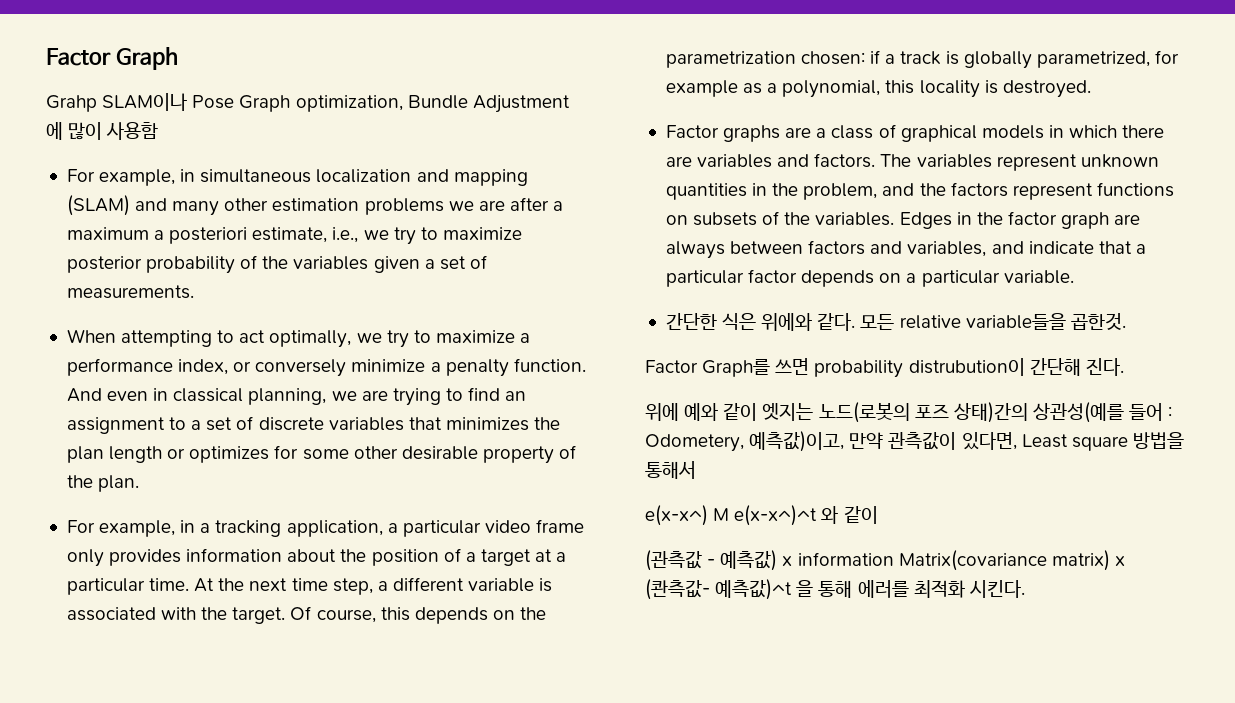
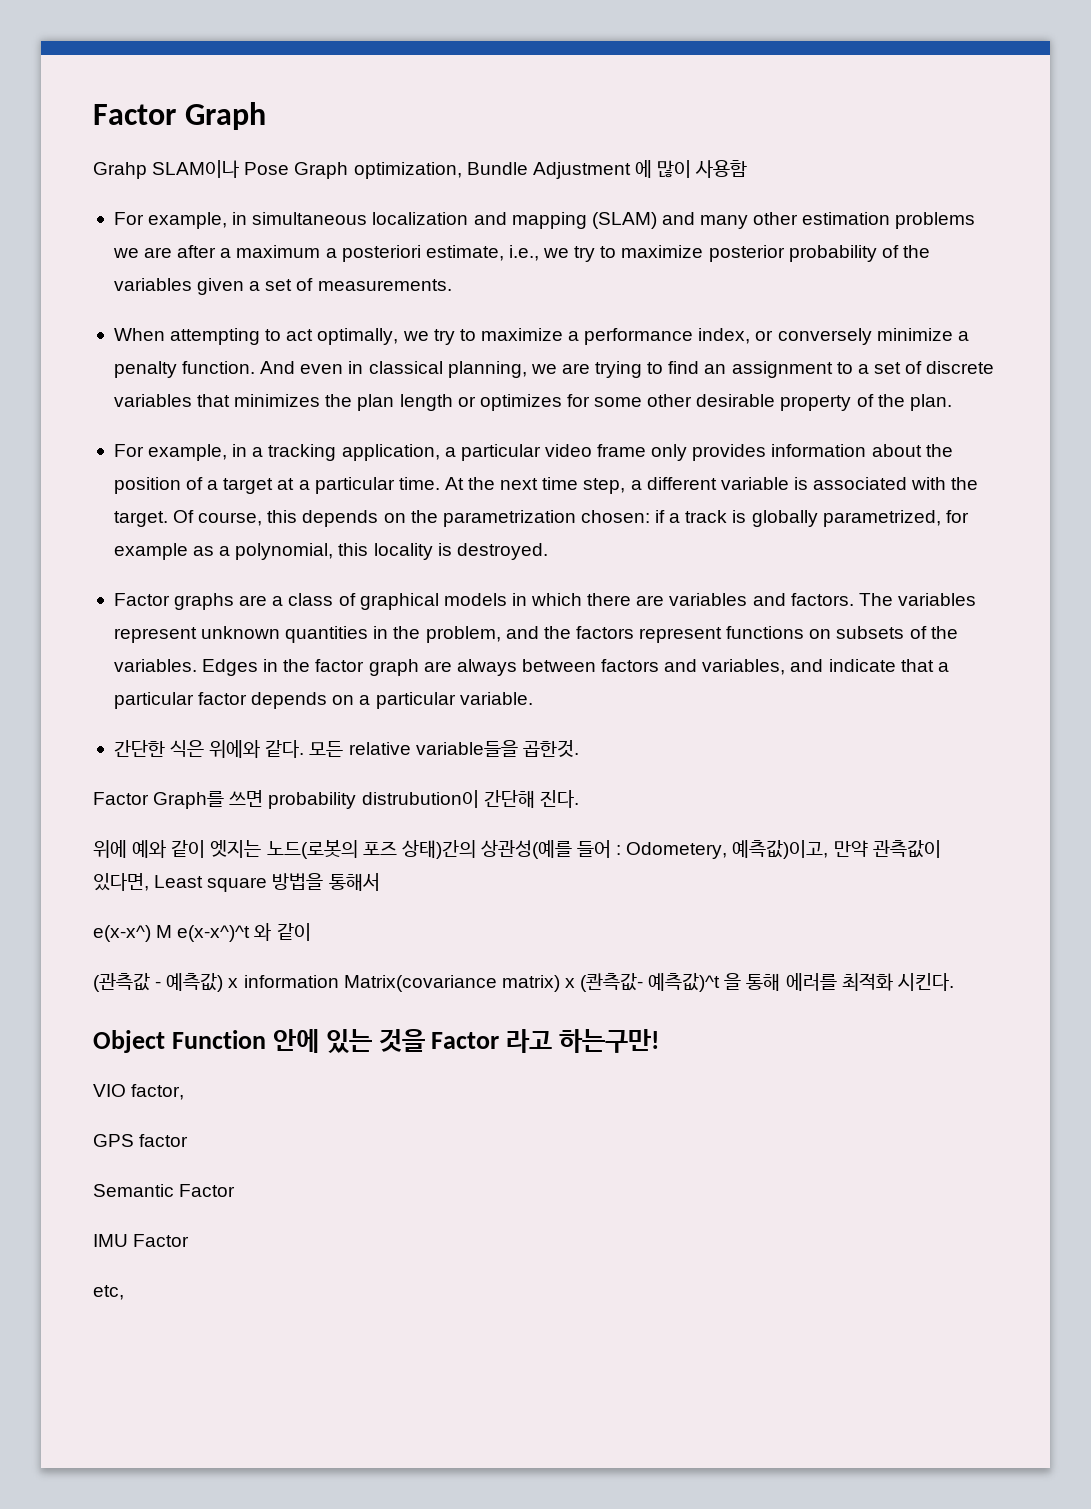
(1025, 589) none -> [93,1029,660,1053] [93,1084,185,1100] [93,1134,189,1147] [93,1184,236,1197] [93,1234,190,1247] [93,1285,124,1300] // Object Function 안에 있는 것을 Factor 라고 하는구만! // VIO factor, // GPS factor // Semantic Factor // IMU Factor // etc,

